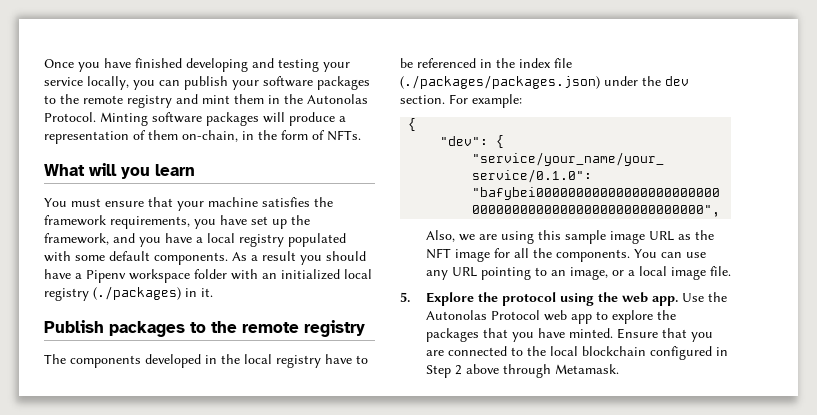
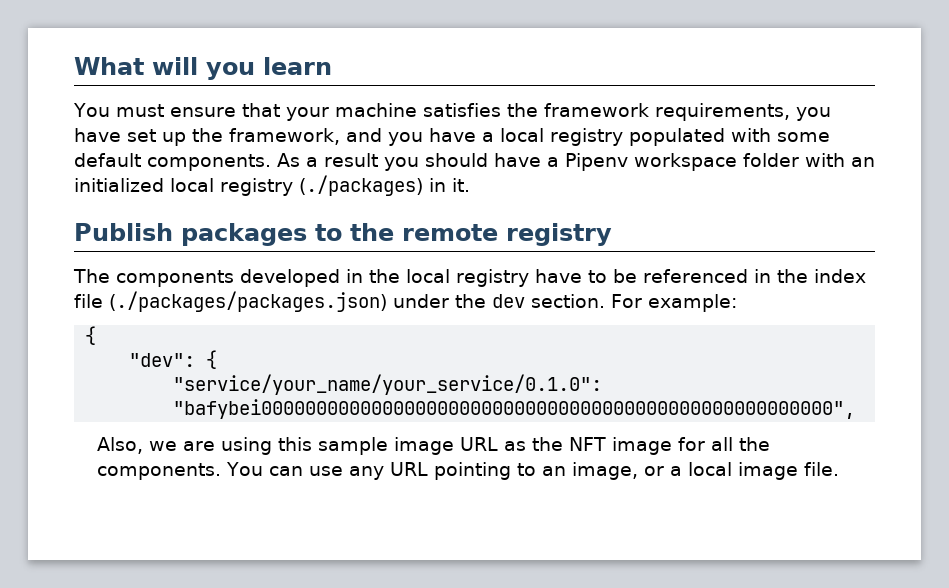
[44,58,350,72] [44,76,370,90] [44,94,368,108] [44,112,346,126] [44,130,361,144] Once you have finished developing and testing your service locally, you can publish your software packages to the remote registry and mint them in the Autonolas Protocol. Minting software packages will produce a representation of them on-chain, in the form of NFTs. // -> (74, 66) none
[400,292,727,306] [425,310,676,324] [425,328,713,342] [425,346,728,360] [425,364,619,378] // 5. Explore the protocol using the web app. Use the Autonolas Protocol web app to explore the packages that you have minted. Ensure that you are connected to the local blockchain configured in Step 2 above through Metamask. -> (840, 469) none

